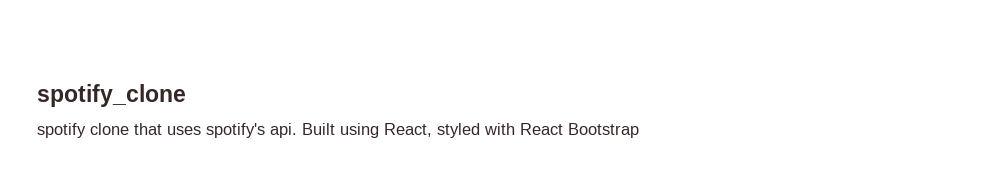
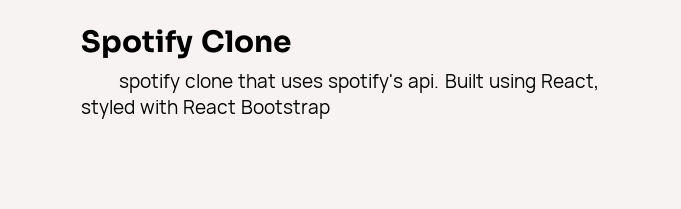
[37,84,186,107] spotify_clone -> [81,29,291,59] Spotify Clone

